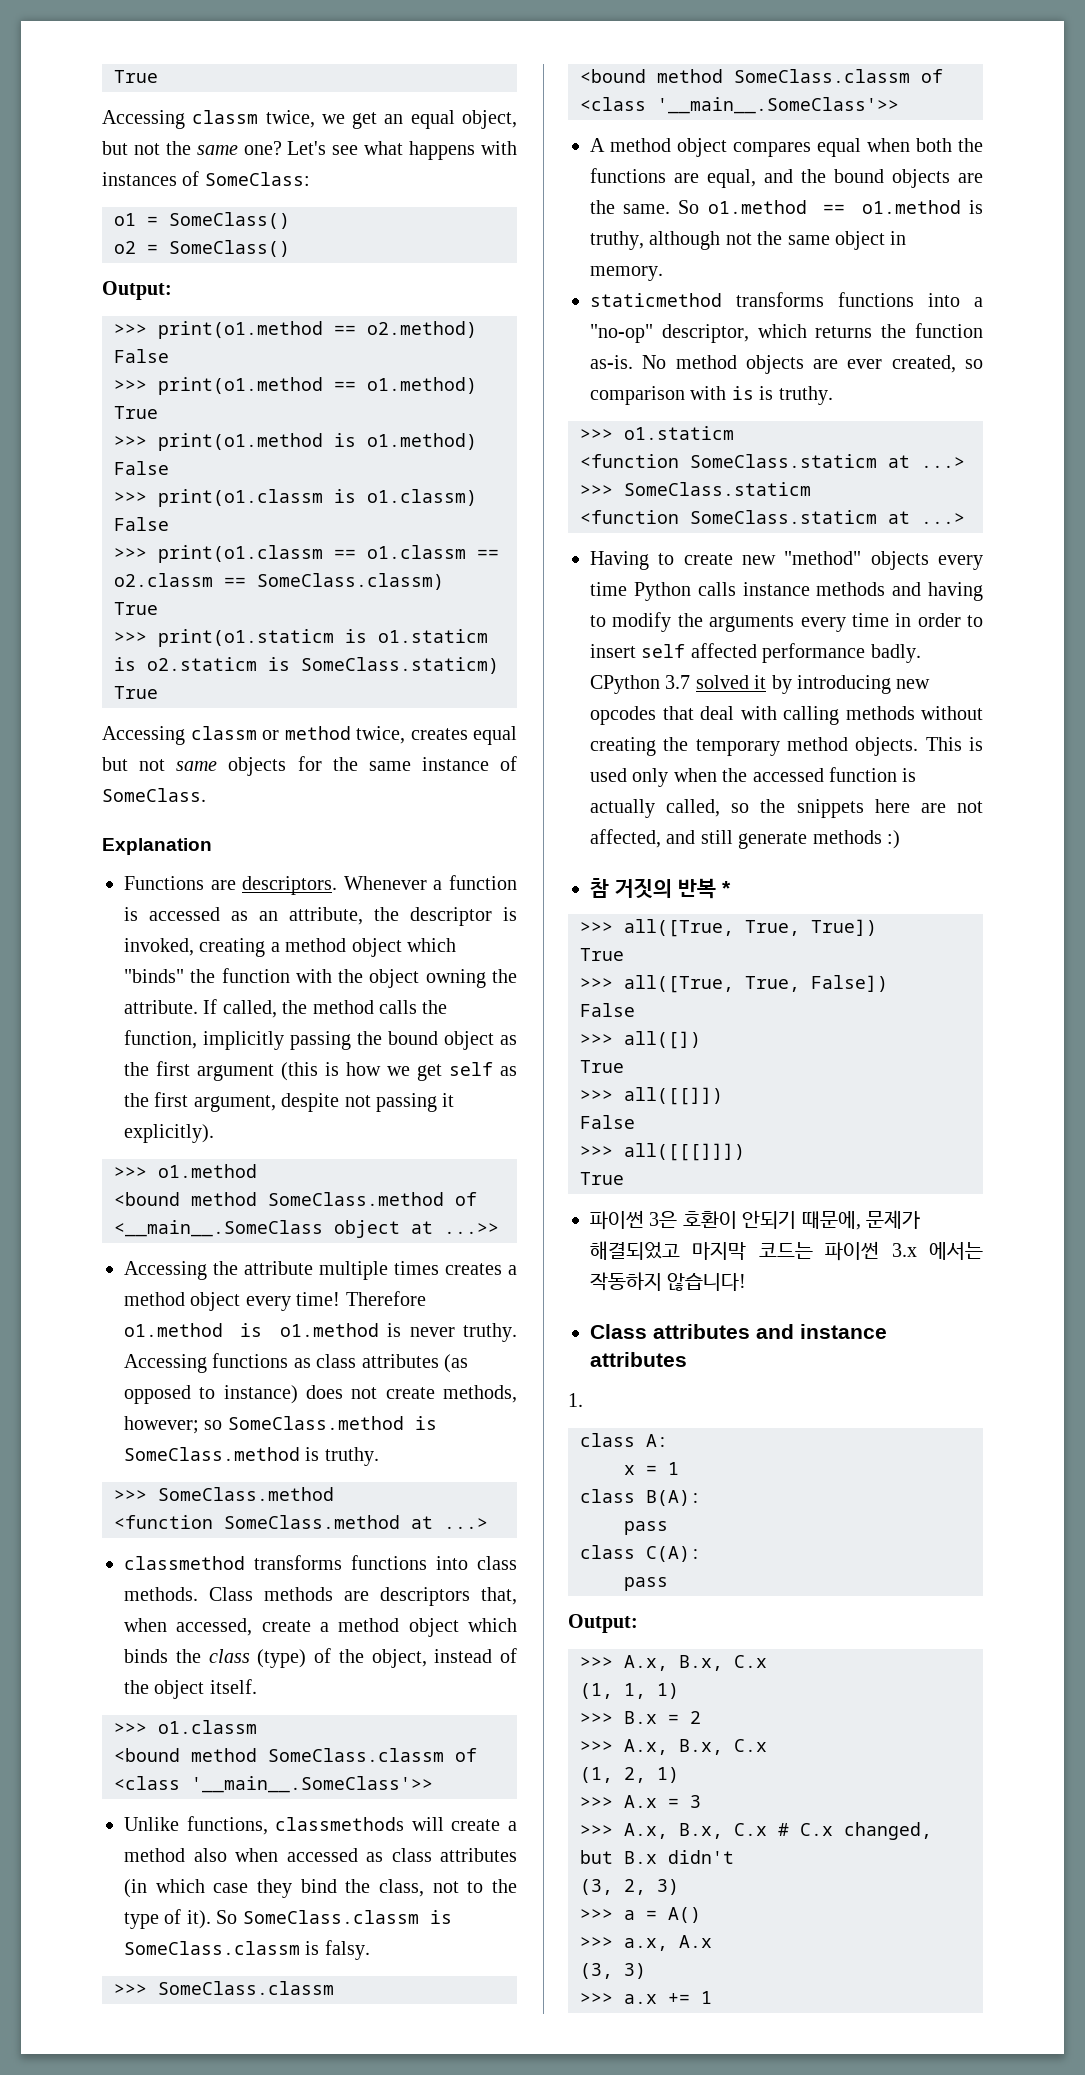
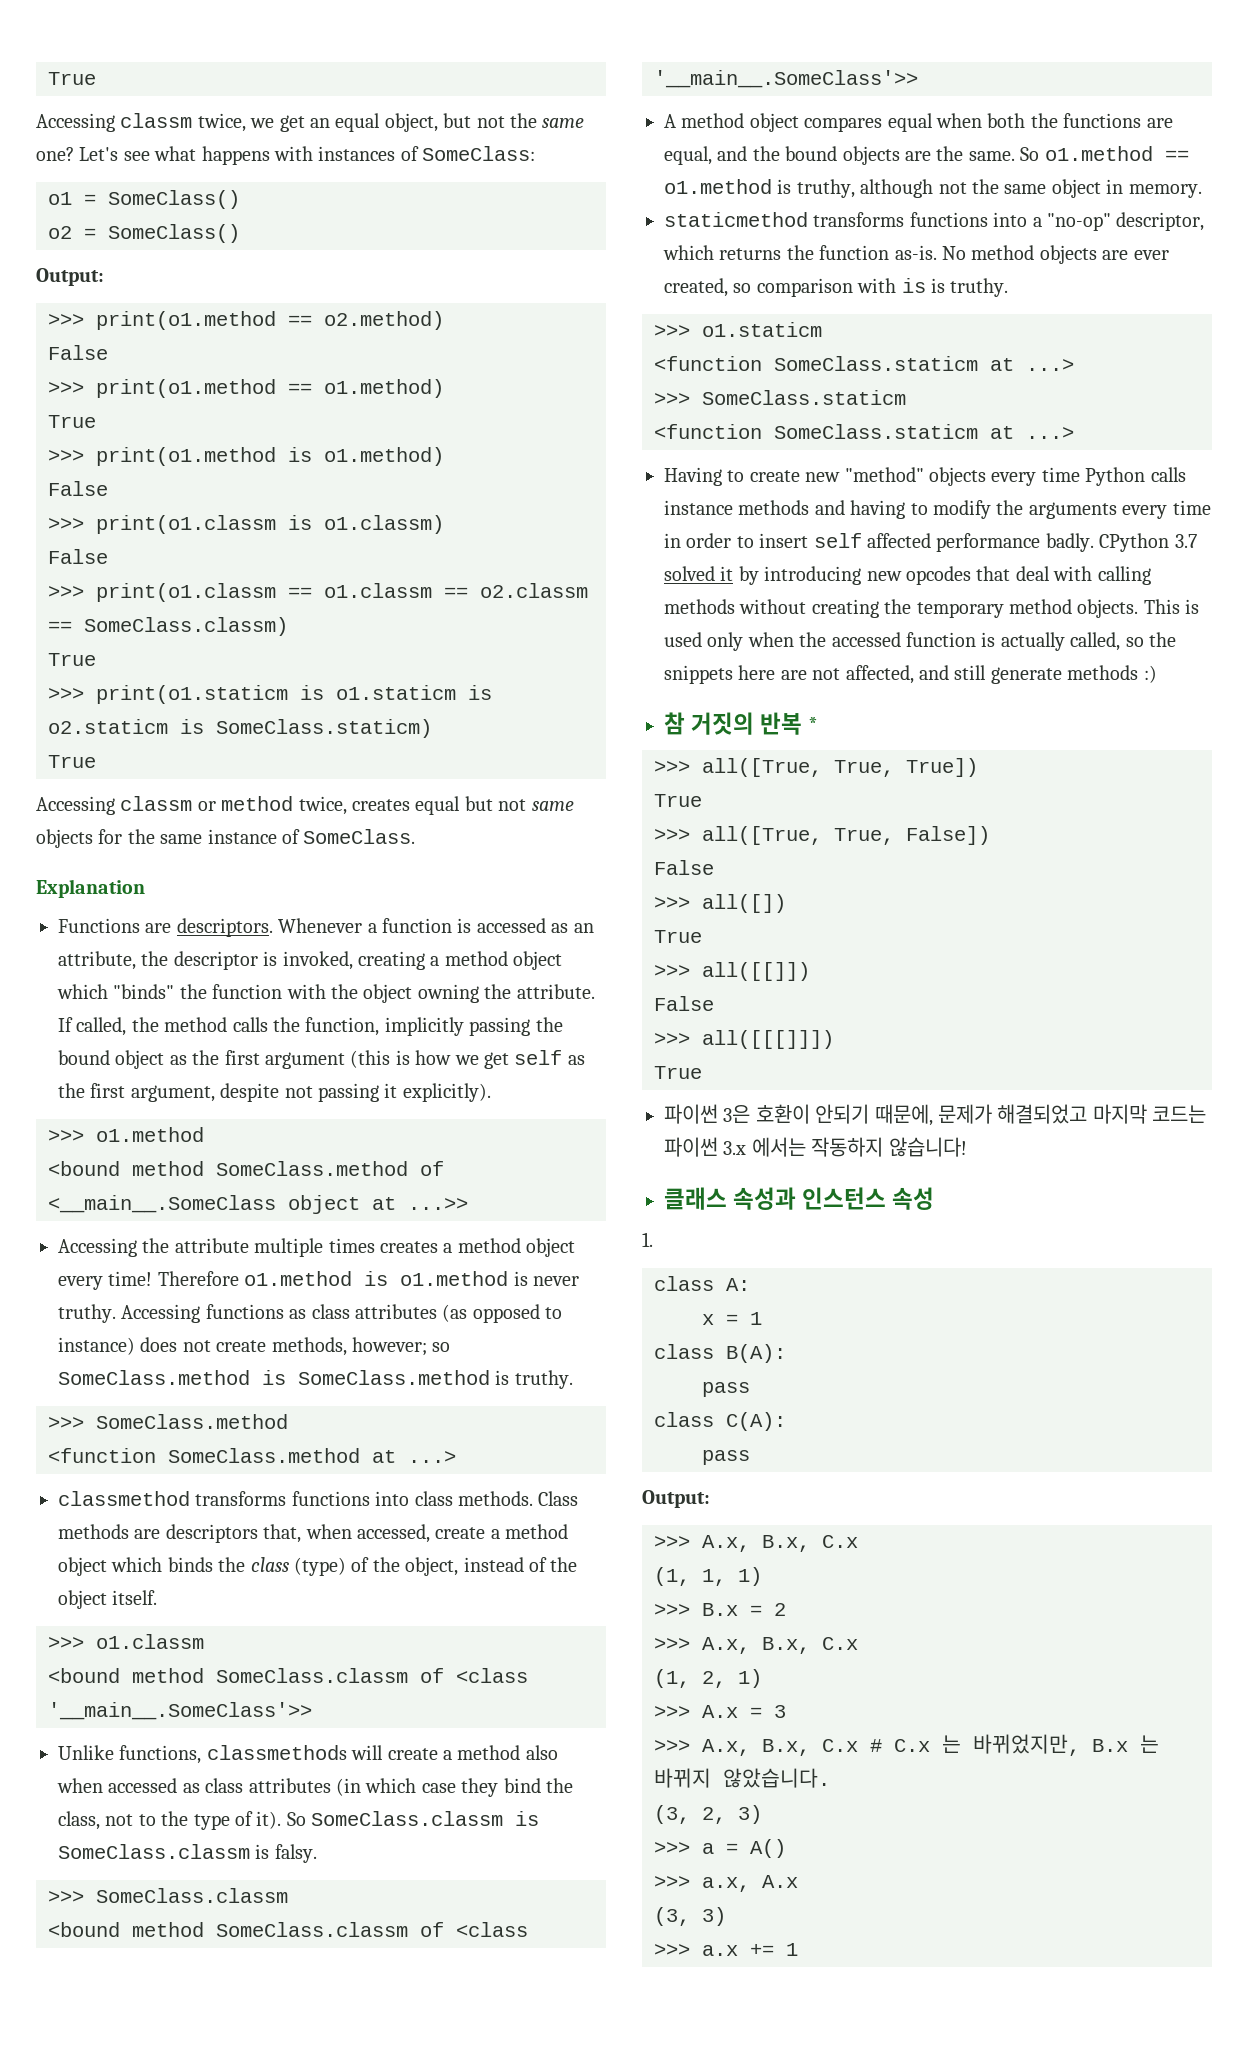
[590,1324,887,1339] [590,1352,687,1367] Class attributes and instance attributes -> [664,1187,935,1210] 클래스 속성과 인스턴스 속성
[844,1822,932,1840] [580,1850,734,1864] changed, but B.x didn't -> [942,1734,1159,1756] [654,1768,830,1788] 는 바뀌었지만, B.x 는 바뀌지 않았습니다.

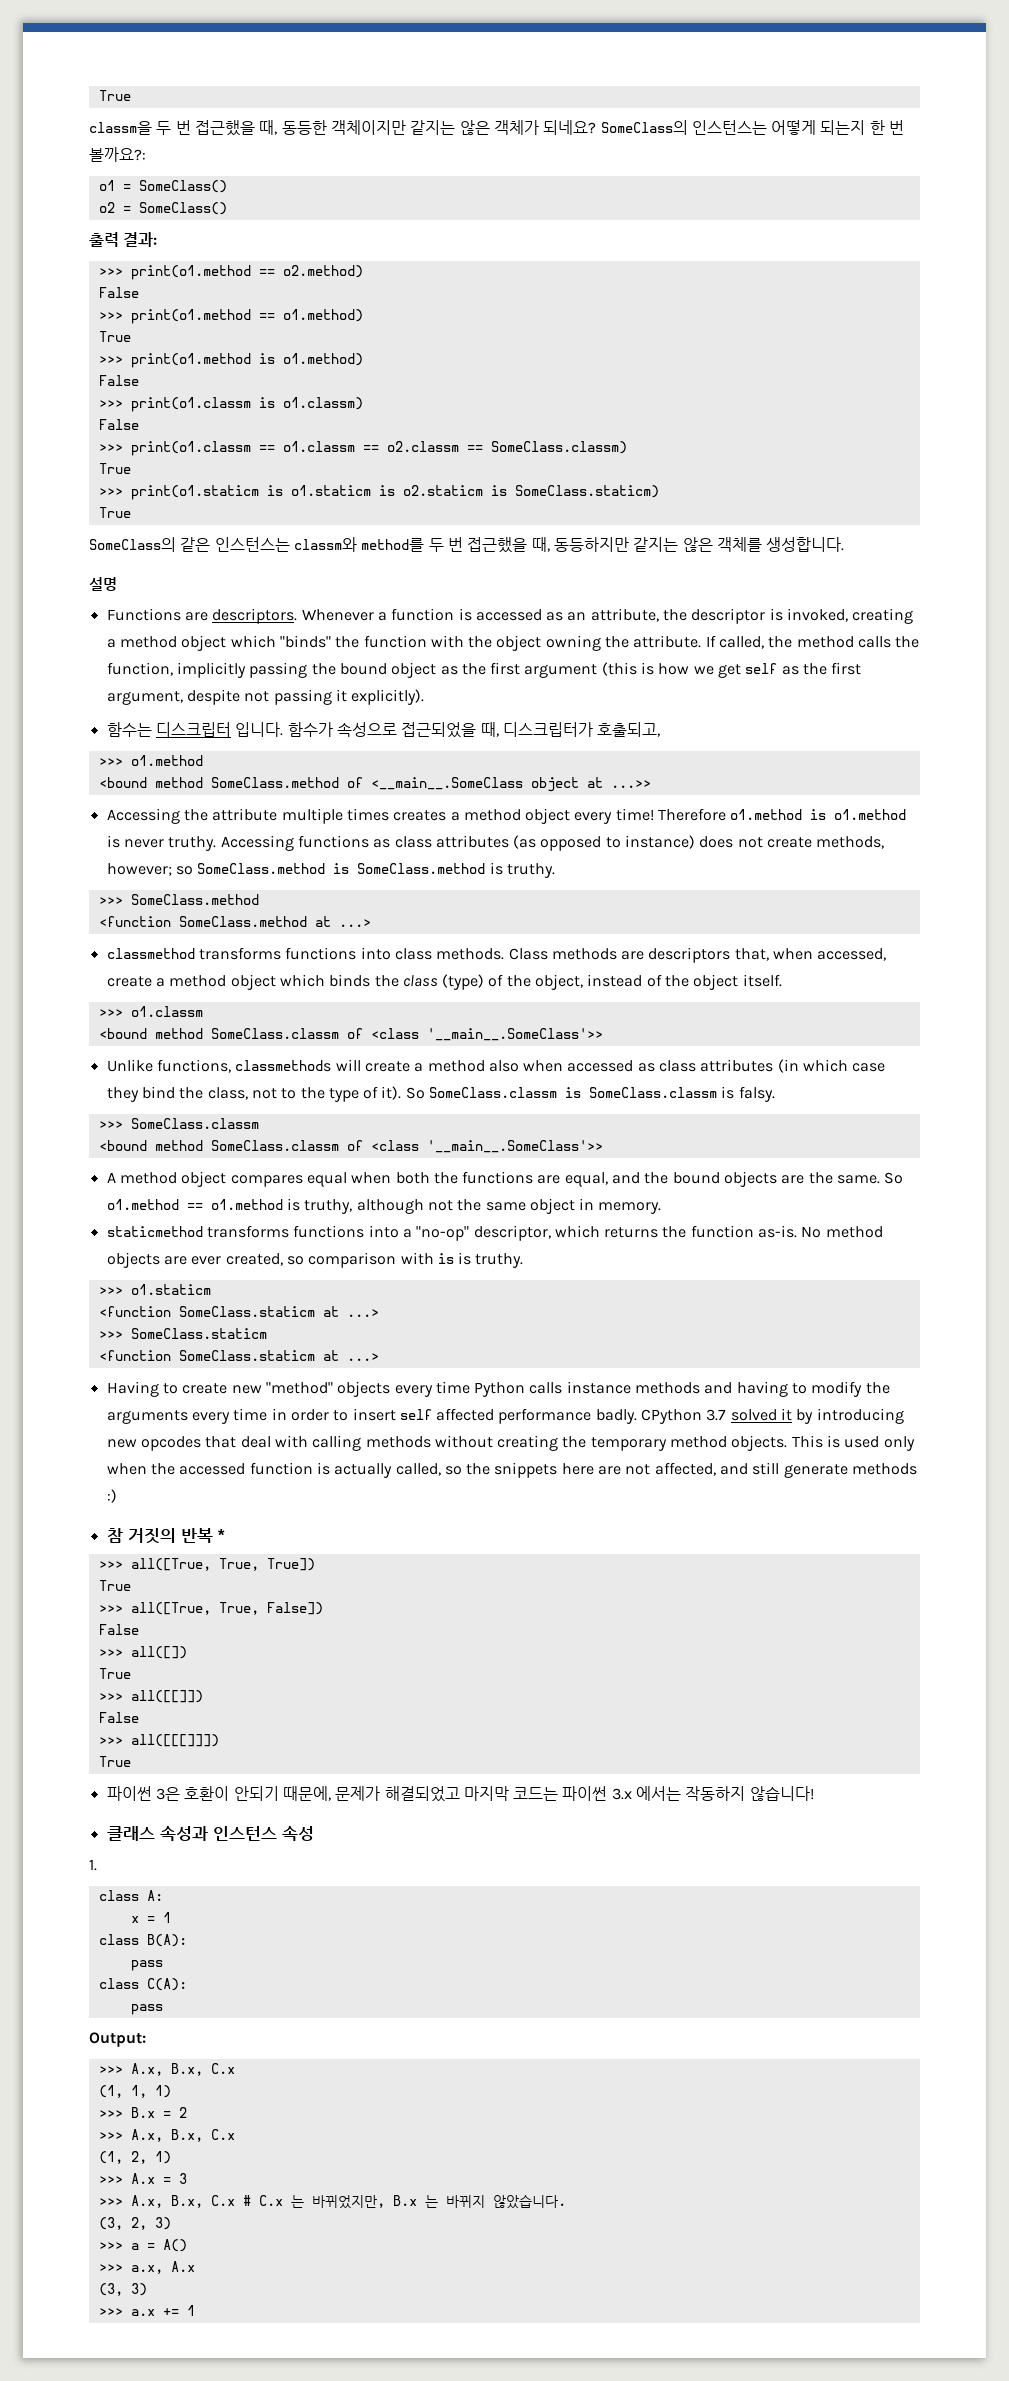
[48,72,96,85] [36,113,585,132] [36,146,536,165] True // Accessing classm twice, we get an equal object, but not the same one? Let's see what happens with instances of SomeClass: -> [98,90,131,101] [89,120,905,136] [89,147,146,162] True // classm을 두 번 접근했을 때, 동등한 객체이지만 같지는 않은 객체가 되네요? SomeClass의 인스턴스는 어떻게 되는지 한 번 볼까요?:
[36,268,104,286] Output: -> [89,232,158,247] 출력 결과:
[36,796,574,815] [36,829,416,848] [36,879,145,898] Accessing classm or method twice, creates equal but not same objects for the same instance of SomeClass. // Explanation -> [89,537,845,553] [89,577,117,591] SomeClass의 같은 인스턴스는 classm와 method를 두 번 접근했을 때, 동등하지만 같지는 않은 객체를 생성합니다. // 설명
(491, 1092) none -> [106,722,661,738] // 함수는 디스크립터 입니다. 함수가 속성으로 접근되었을 때, 디스크립터가 호출되고,

